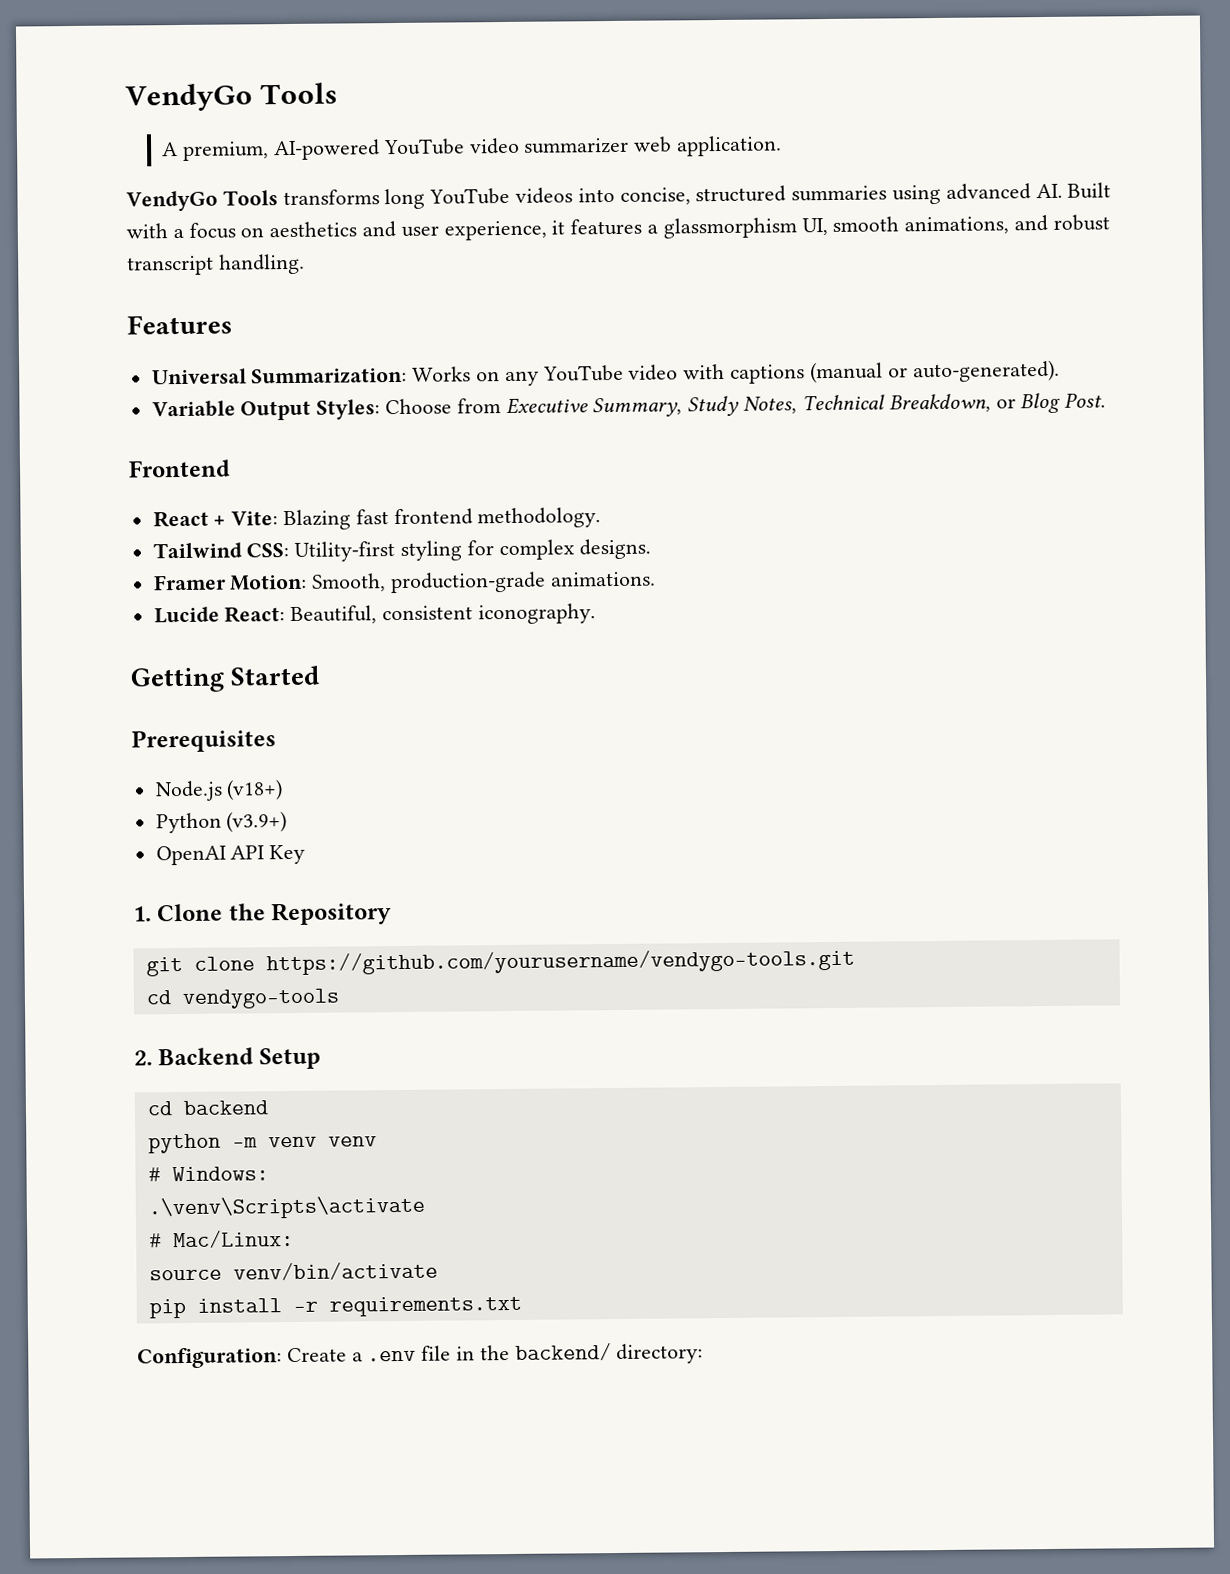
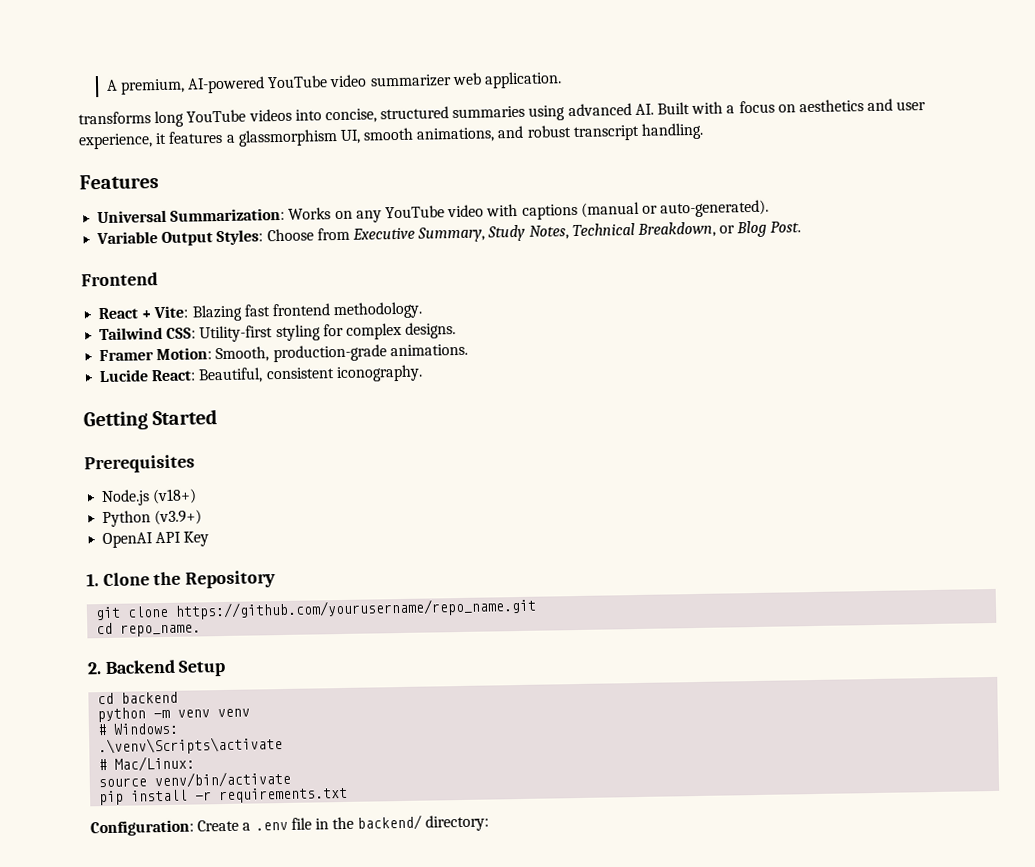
[125,82,339,112] VendyGo Tools // -> (105, 85) none
[126,190,278,212] VendyGo Tools -> (562, 80) none
[265,948,855,976] [145,988,340,1010] https://github.com/yourusername/vendygo-tools.git // cd vendygo-tools -> [175,597,538,620] [96,622,202,637] https://github.com/yourusername/repo_name.git // cd repo_name.

